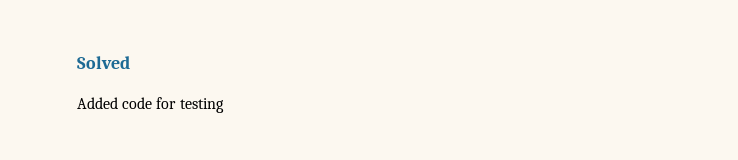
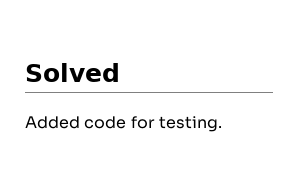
[179,98,224,113] testing -> [158,116,222,132] testing.

